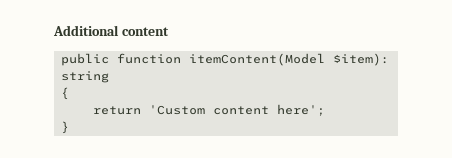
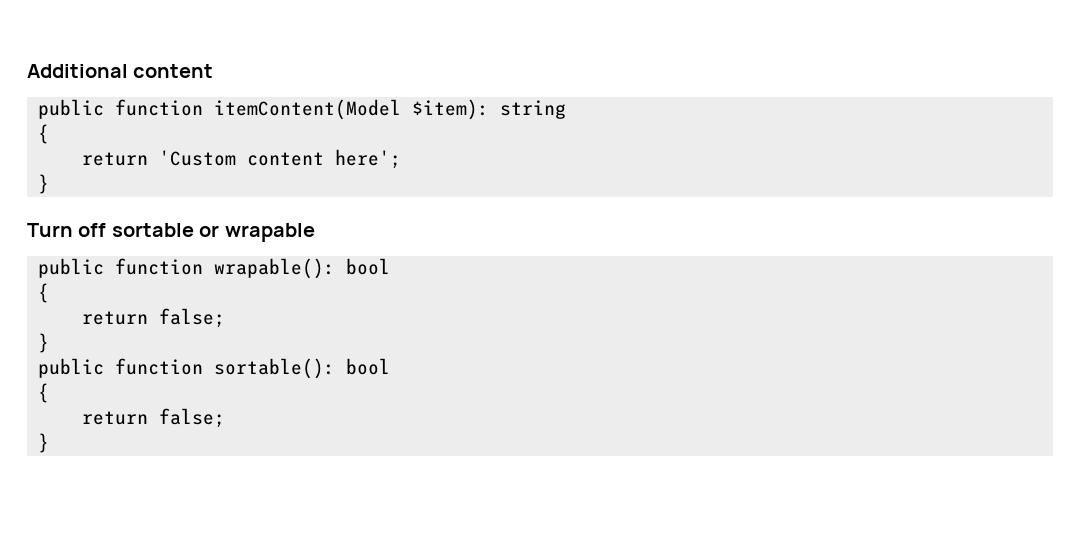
(70, 127) none -> [27,223,315,242] [37,258,390,279] [37,283,49,303] [81,308,225,328] [37,333,49,353] [37,358,390,379] [37,383,49,403] [81,408,225,428] [37,433,49,453] // Turn off sortable or wrapable // public function wrapable(): bool // { // return false; // } // public function sortable(): bool // { // return false; // }

